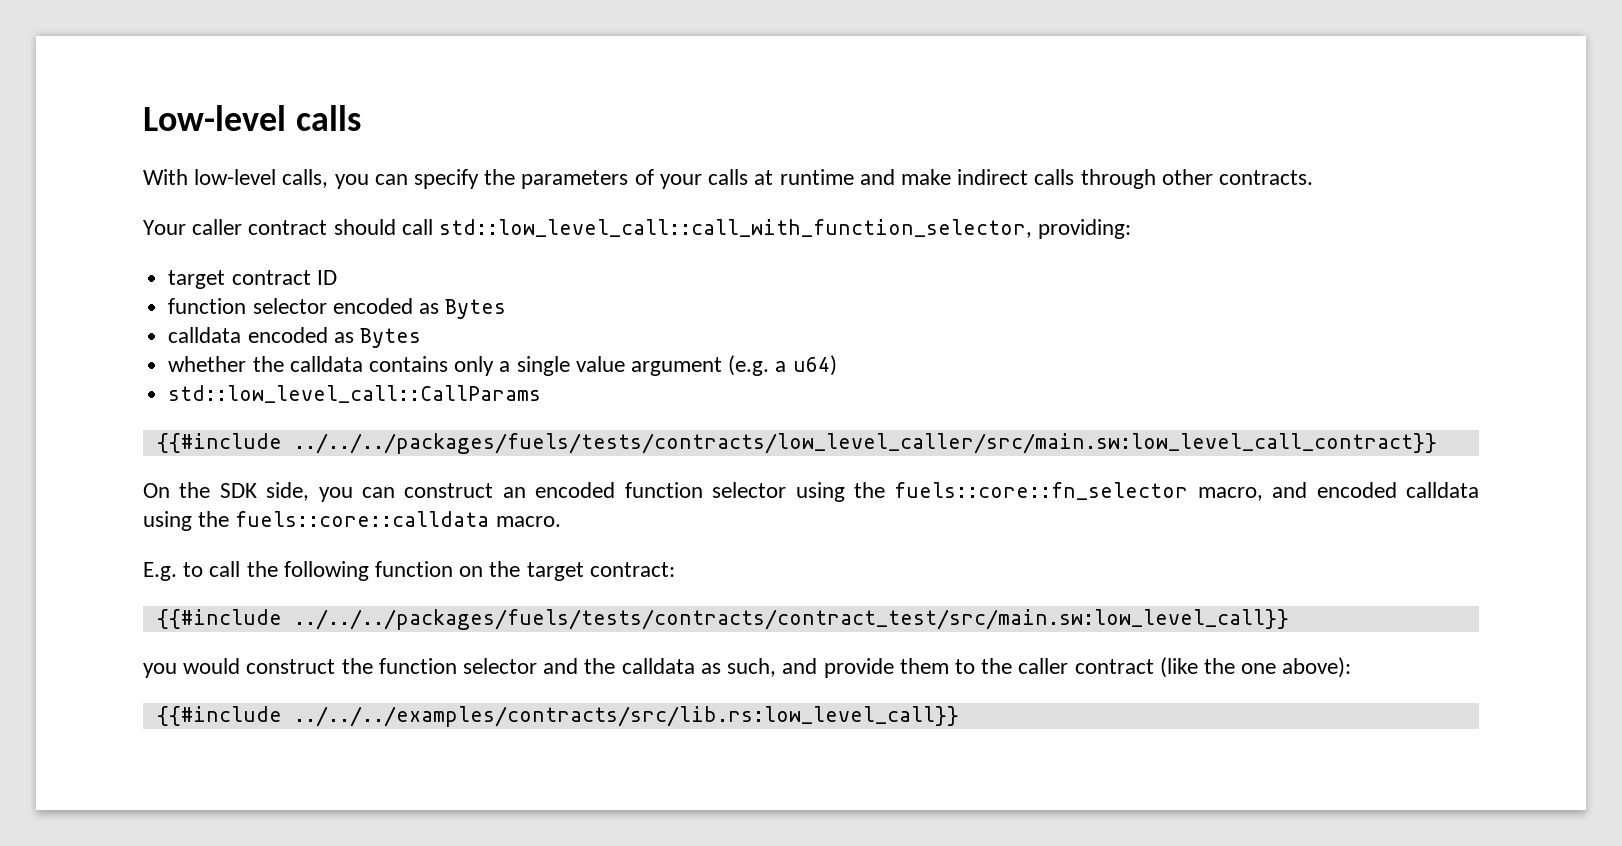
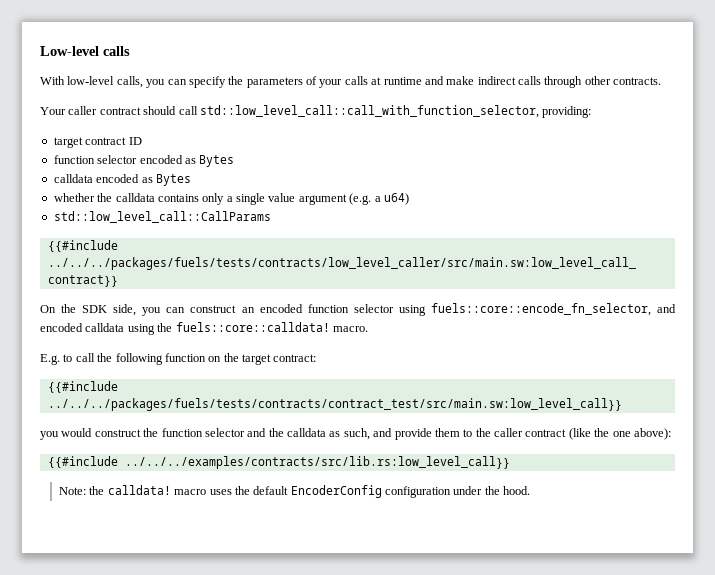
[853,482,1263,501] the fuels::core::fn_selector macro, -> [430,303,651,316] fuels::core::encode_fn_selector,
[235,511,490,527] fuels::core::calldata -> [175,322,330,332] fuels::core::calldata!
(959, 716) none -> [59,485,531,498] // Note: the calldata! macro uses the default EncoderConfig configuration under the hood.

